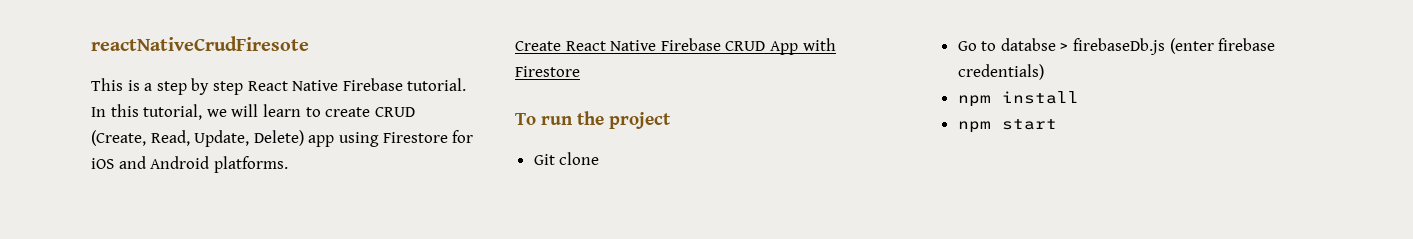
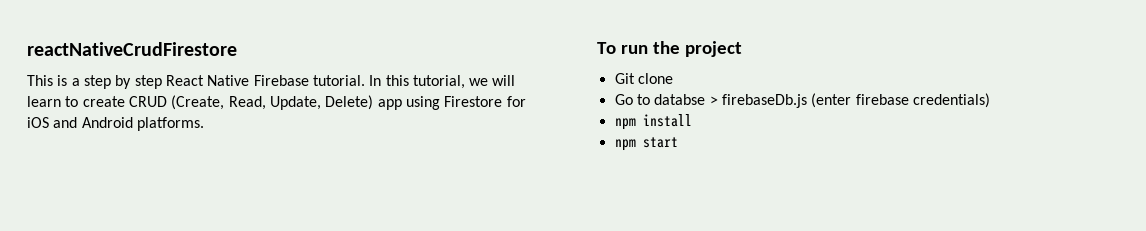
[91,36,309,51] reactNativeCrudFiresote -> [27,42,237,56] reactNativeCrudFirestore
[515,38,836,55] [515,66,580,77] // Create React Native Firebase CRUD App with Firestore -> (204, 124) none

